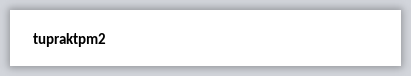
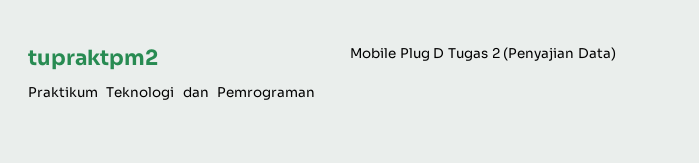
(106, 40) none -> [28,87,315,100] [350,47,616,61] // Praktikum Teknologi dan Pemrograman Mobile Plug D Tugas 2 (Penyajian Data)

